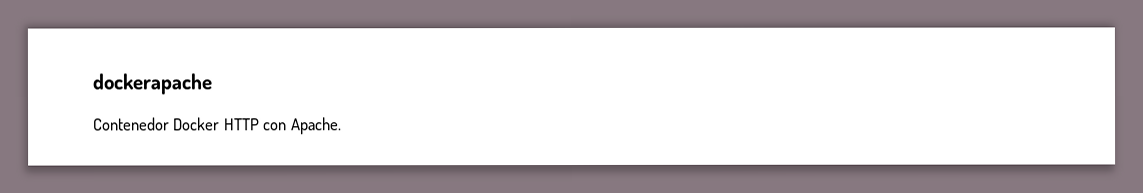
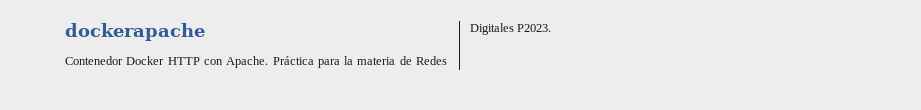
(342, 126) none -> [272,56,448,68] [470,23,552,35] Práctica para la materia de Redes Digitales P2023.

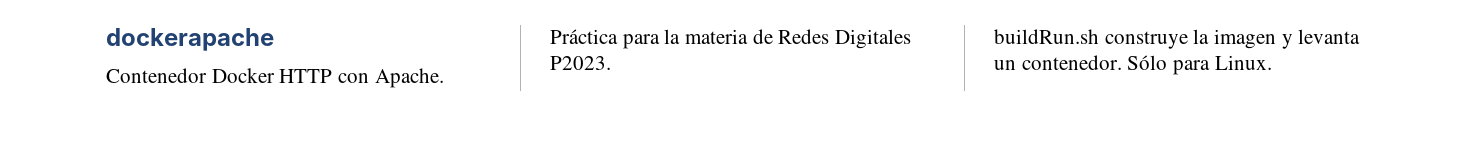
(552, 28) none -> [994,29,1361,49] [994,55,1272,75] // buildRun.sh construye la imagen y levanta un contenedor. Sólo para Linux.

